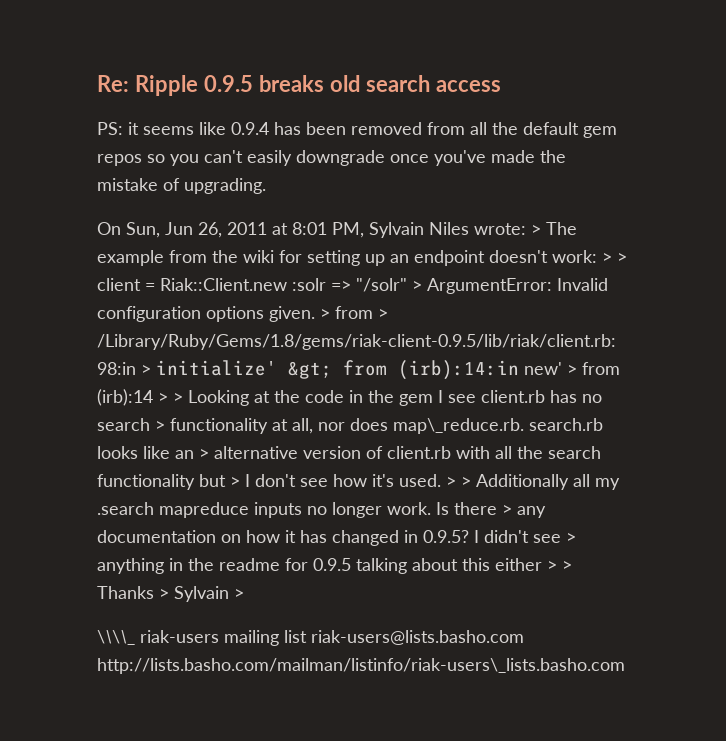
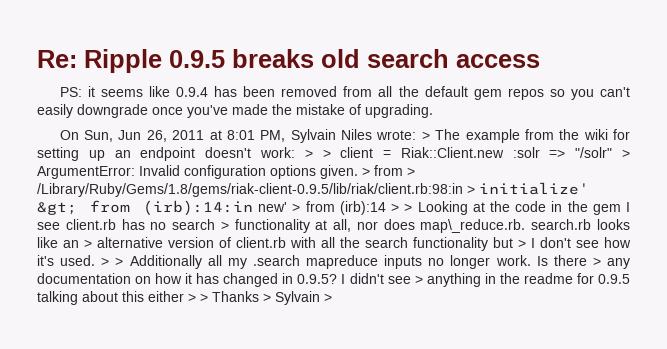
[97,630,524,646] [97,658,625,674] // \\\\_ riak-users mailing list riak-users@lists.basho.com http://lists.basho.com/mailman/listinfo/riak-users\_lists.basho.com -> (332, 297) none

